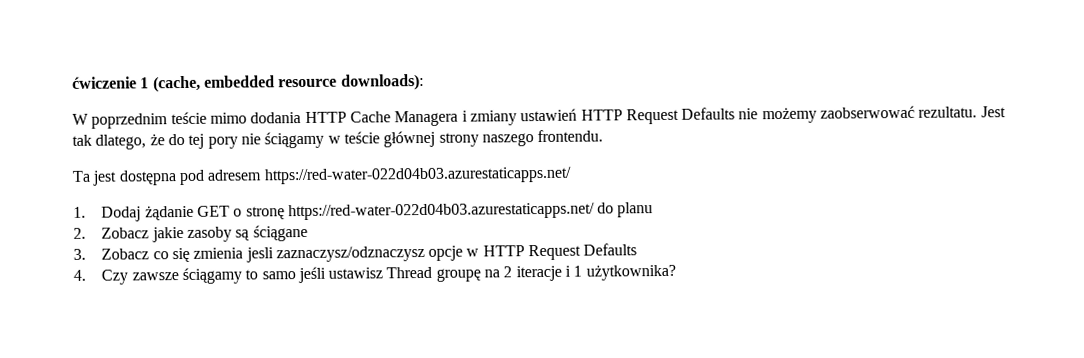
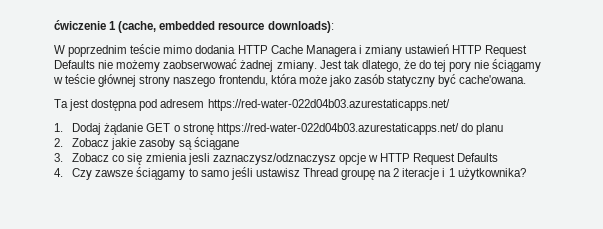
[918,106,978,118] rezultatu. -> [240,60,317,72] żadnej zmiany.
[537,129,604,143] frontendu. -> [218,74,527,87] frontendu, która może jako zasób statyczny być cache'owana.

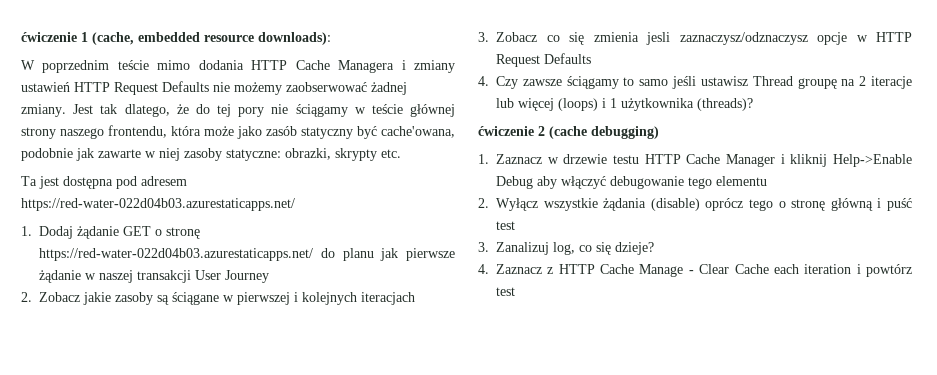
[459,75,527,84] cache'owana. -> [381,126,455,138] [21,148,401,161] cache'owana, podobnie jak zawarte w niej zasoby statyczne: obrazki, skrypty etc.
(503, 129) none -> [380,248,455,261] [39,270,269,283] jak pierwsze żądanie w naszej transakcji User Journey
(239, 143) none -> [223,292,415,305] w pierwszej i kolejnych iteracjach
[442,168,526,180] i 1 użytkownika? -> [496,98,753,111] [478,126,659,139] [478,154,912,167] [496,176,767,189] [478,198,913,211] [496,221,515,230] [478,242,654,255] [478,264,912,277] [496,287,515,296] lub więcej (loops) i 1 użytkownika (threads)? // ćwiczenie 2 (cache debugging) // 1. Zaznacz w drzewie testu HTTP Cache Manager i kliknij Help->Enable Debug aby włączyć debugowanie tego elementu // 2. Wyłącz wszystkie żądania (disable) oprócz tego o stronę główną i puść test // 3. Zanalizuj log, co się dzieje? // 4. Zaznacz z HTTP Cache Manage - Clear Cache each iteration i powtórz test

